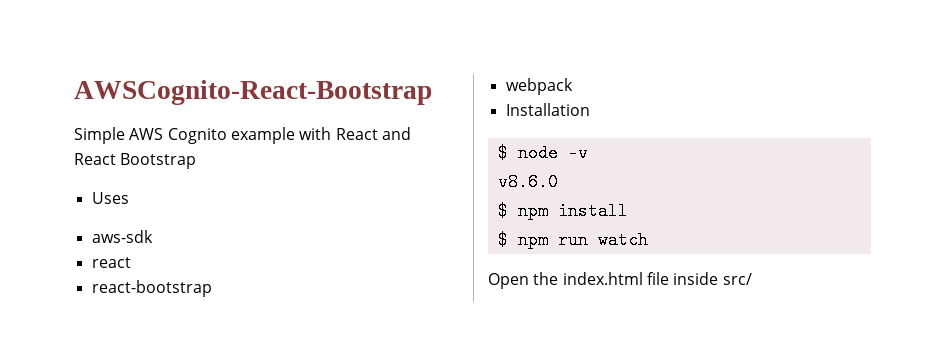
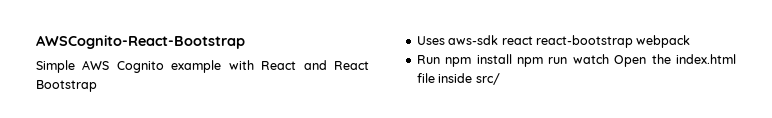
(129, 198) // -> (445, 40) none
(153, 236) // -> (499, 40) none
(131, 262) // -> (533, 40) none
(212, 288) // -> (633, 41) none
[505,103,590,116] [497,144,588,162] [497,173,558,191] [497,202,508,220] Installation // $ node -v // v8.6.0 // $ -> [416,55,440,64] Run
[497,231,508,249] // $ -> (512, 59) none
(648, 240) // -> (609, 59) none

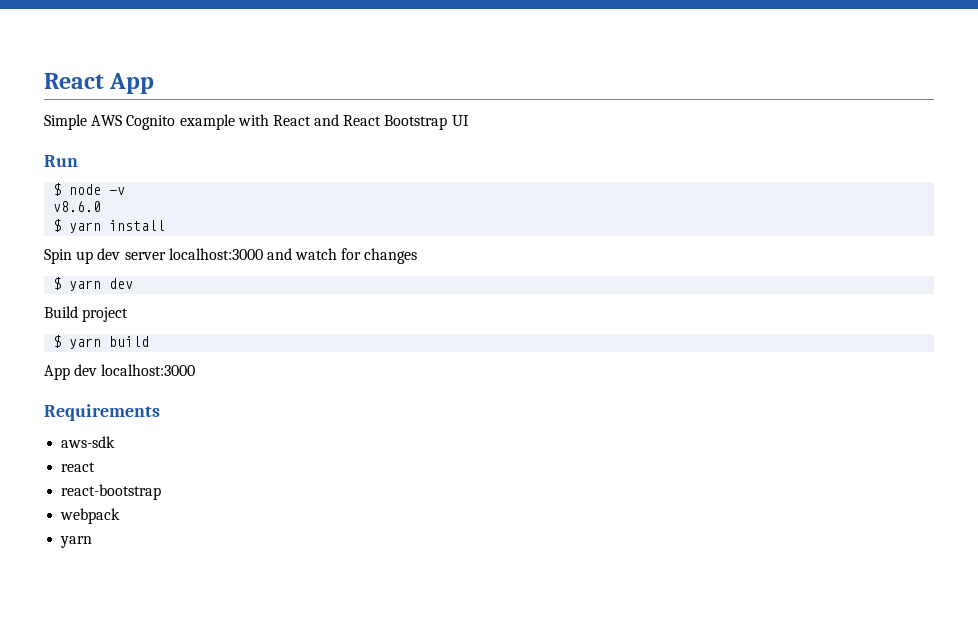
[36,35,245,49] AWSCognito-React-Bootstrap -> [44,73,155,94] React App
[416,36,445,45] // Uses -> [451,115,469,126] [44,155,78,167] [53,183,126,196] [53,201,102,212] [53,219,166,233] [44,248,418,264] [53,277,134,291] [44,306,129,322] [53,335,150,349] [44,364,196,380] [44,404,160,421] UI // Run // $ node -v // v8.6.0 // $ yarn install // Spin up dev server localhost:3000 and watch for changes // $ yarn dev // Build project // $ yarn build // App dev localhost:3000 // Requirements //
(499, 40) none -> (116, 442) //
(533, 40) none -> (96, 467) //
(633, 41) none -> (162, 492) //
[416,54,736,67] [416,73,500,85] Run npm install npm run watch Open the index.html file inside src/ -> [60,536,93,548] yarn

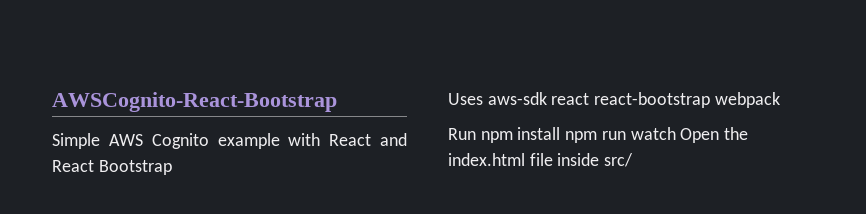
[44,73,155,94] React App -> [52,92,337,112] AWSCognito-React-Bootstrap
[451,115,469,126] [44,155,78,167] [53,183,126,196] [53,201,102,212] [53,219,166,233] [44,248,418,264] [53,277,134,291] [44,306,129,322] [53,335,150,349] [44,364,196,380] [44,404,160,421] [61,436,116,448] [61,462,96,472] [61,484,162,500] [60,508,121,524] [60,536,93,548] UI // Run // $ node -v // v8.6.0 // $ yarn install // Spin up dev server localhost:3000 and watch for changes // $ yarn dev // Build project // $ yarn build // App dev localhost:3000 // Requirements // aws-sdk // react // react-bootstrap // webpack // yarn -> [448,92,780,108] [448,127,749,143] [448,153,634,167] // Uses aws-sdk react react-bootstrap webpack // Run npm install npm run watch Open the index.html file inside src/

